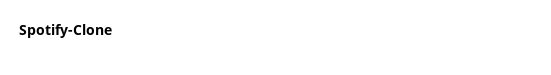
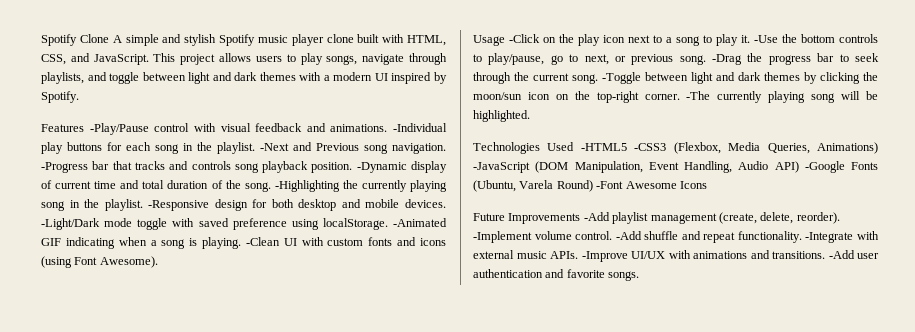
[19,24,112,38] Spotify-Clone -> [41,34,446,46] [41,53,447,65] [41,72,448,84] [41,91,79,103] [41,123,447,135] [41,142,446,154] [41,161,448,173] [41,180,447,192] [41,199,446,211] [41,218,447,230] [41,237,447,249] [41,256,158,268] [473,34,878,46] [473,53,879,65] [473,72,878,84] [473,91,879,103] [473,110,530,122] [473,142,878,154] [473,161,878,173] [473,180,707,192] [473,212,840,224] [473,231,879,243] [473,250,879,262] [473,269,640,281] Spotify Clone A simple and stylish Spotify music player clone built with HTML, CSS, and JavaScript. This project allows users to play songs, navigate through playlists, and toggle between light and dark themes with a modern UI inspired by Spotify. // Features -Play/Pause control with visual feedback and animations. -Individual play buttons for each song in the playlist. -Next and Previous song navigation. -Progress bar that tracks and controls song playback position. -Dynamic display of current time and total duration of the song. -Highlighting the currently playing song in the playlist. -Responsive design for both desktop and mobile devices. -Light/Dark mode toggle with saved preference using localStorage. -Animated GIF indicating when a song is playing. -Clean UI with custom fonts and icons (using Font Awesome). // Usage -Click on the play icon next to a song to play it. -Use the bottom controls to play/pause, go to next, or previous song. -Drag the progress bar to seek through the current song. -Toggle between light and dark themes by clicking the moon/sun icon on the top-right corner. -The currently playing song will be highlighted. // Technologies Used -HTML5 -CSS3 (Flexbox, Media Queries, Animations) -JavaScript (DOM Manipulation, Event Handling, Audio API) -Google Fonts (Ubuntu, Varela Round) -Font Awesome Icons // Future Improvements -Add playlist management (create, delete, reorder). -Implement volume control. -Add shuffle and repeat functionality. -Integrate with external music APIs. -Improve UI/UX with animations and transitions. -Add user authentication and favorite songs.

